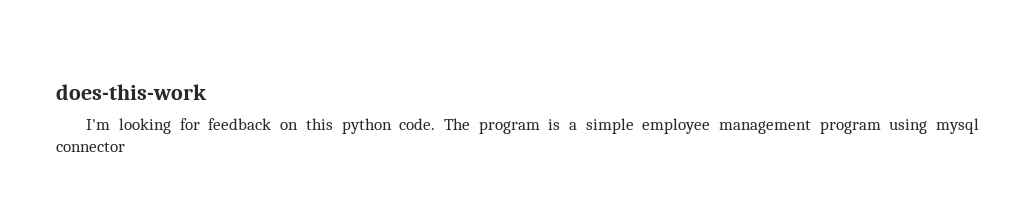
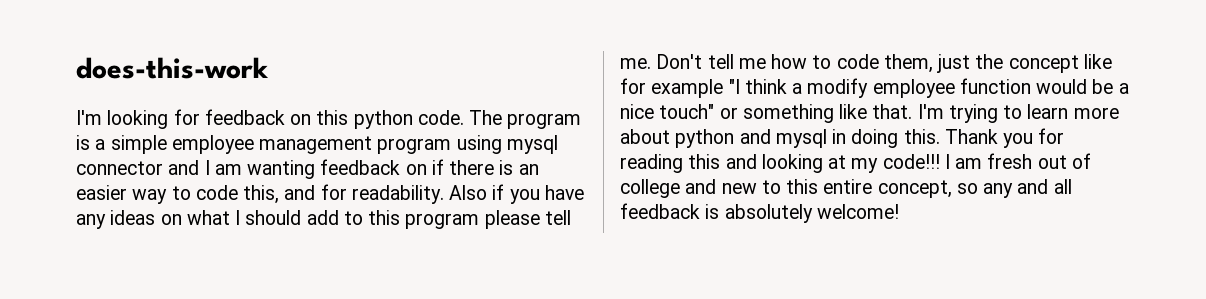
(125, 147) none -> [168,159,539,179] [76,184,584,204] [76,210,571,229] [620,54,1112,73] [620,78,1129,98] [620,104,1119,123] [620,128,1065,148] [620,153,1091,173] [620,179,1072,198] [620,203,899,223] and I am wanting feedback on if there is an easier way to code this, and for readability. Also if you have any ideas on what I should add to this program please tell me. Don't tell me how to code them, just the concept like for example "I think a modify employee function would be a nice touch" or something like that. I'm trying to learn more about python and mysql in doing this. Thank you for reading this and looking at my code!!! I am fresh out of college and new to this entire concept, so any and all feedback is absolutely welcome!

